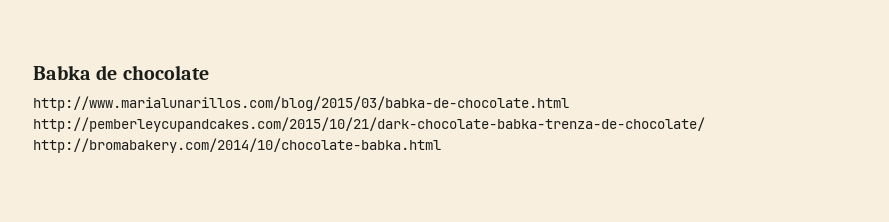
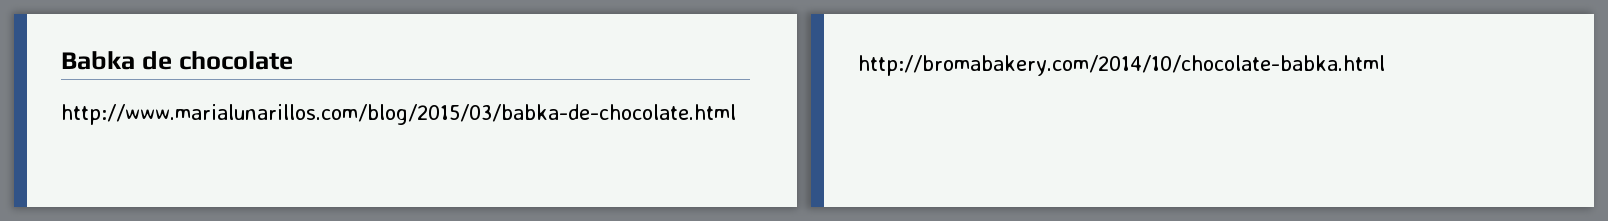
[33,117,705,132] http://pemberleycupandcakes.com/2015/10/21/dark-chocolate-babka-trenza-de-chocolate/ -> (736, 114) none

